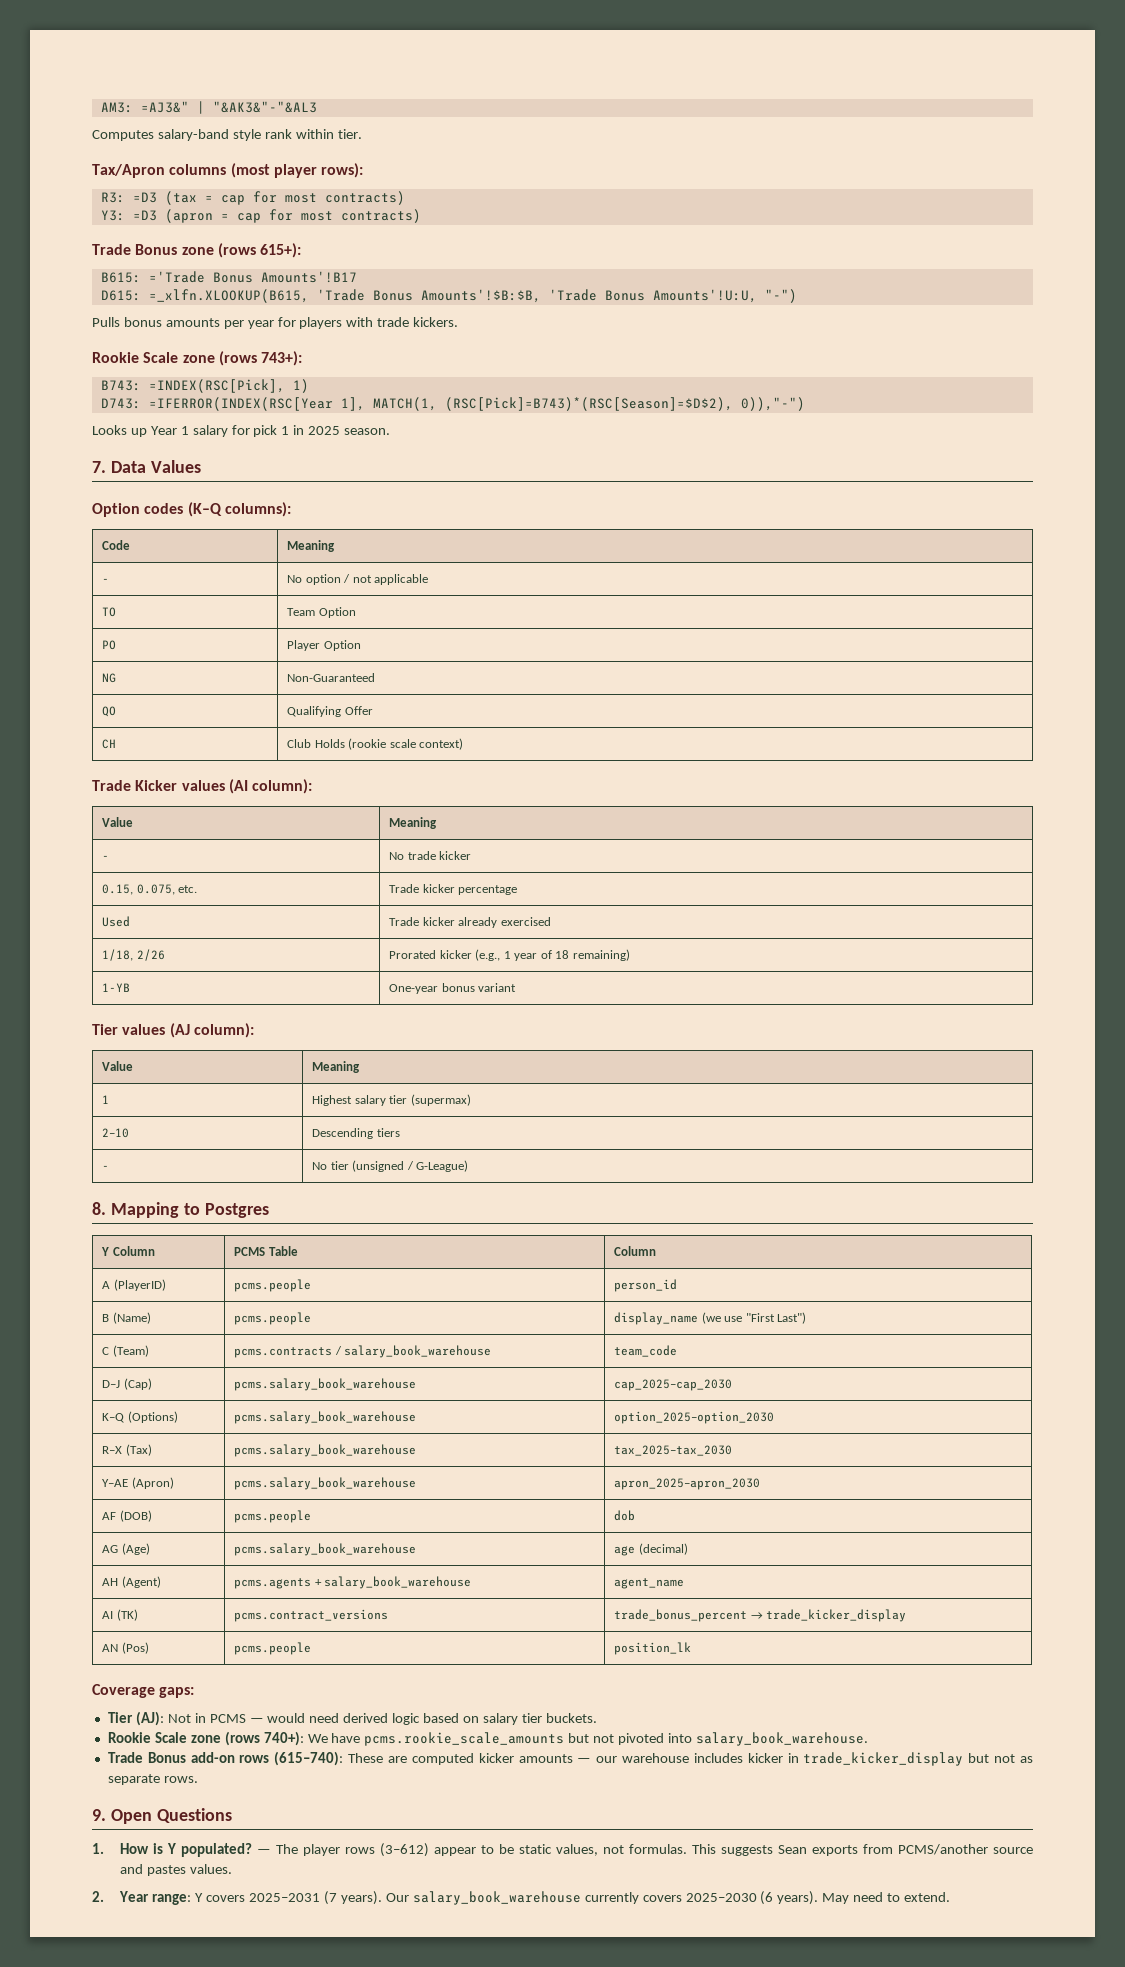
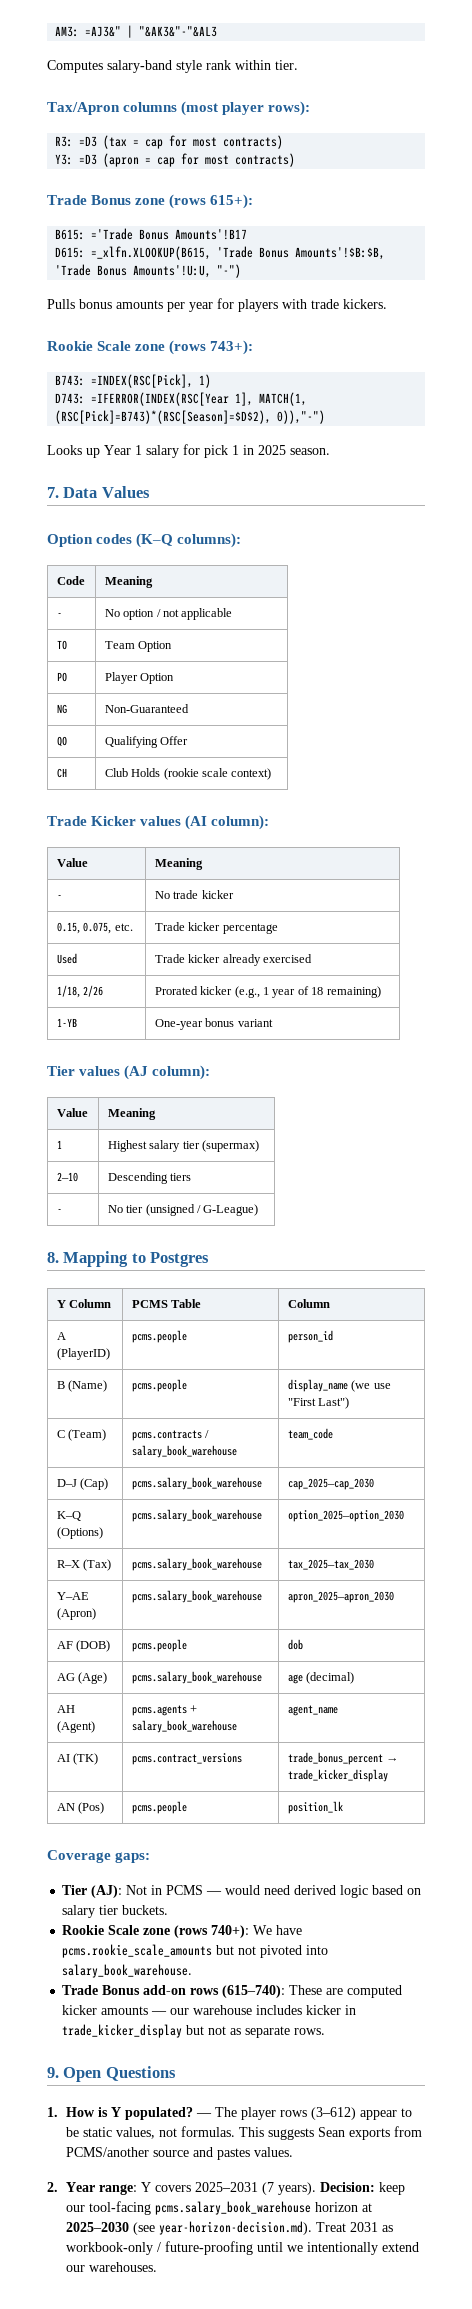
[385,1891,951,1905] Our salary_book_warehouse currently covers 2025–2030 (6 years). May need to extend. -> [319,2182,405,2195] [65,2201,372,2215] [65,2221,393,2235] [65,2241,419,2255] [65,2262,157,2272] Decision: keep our tool-facing pcms.salary_book_warehouse horizon at 2025–2030 (see year-horizon-decision.md). Treat 2031 as workbook-only / future-proofing until we intentionally extend our warehouses.

